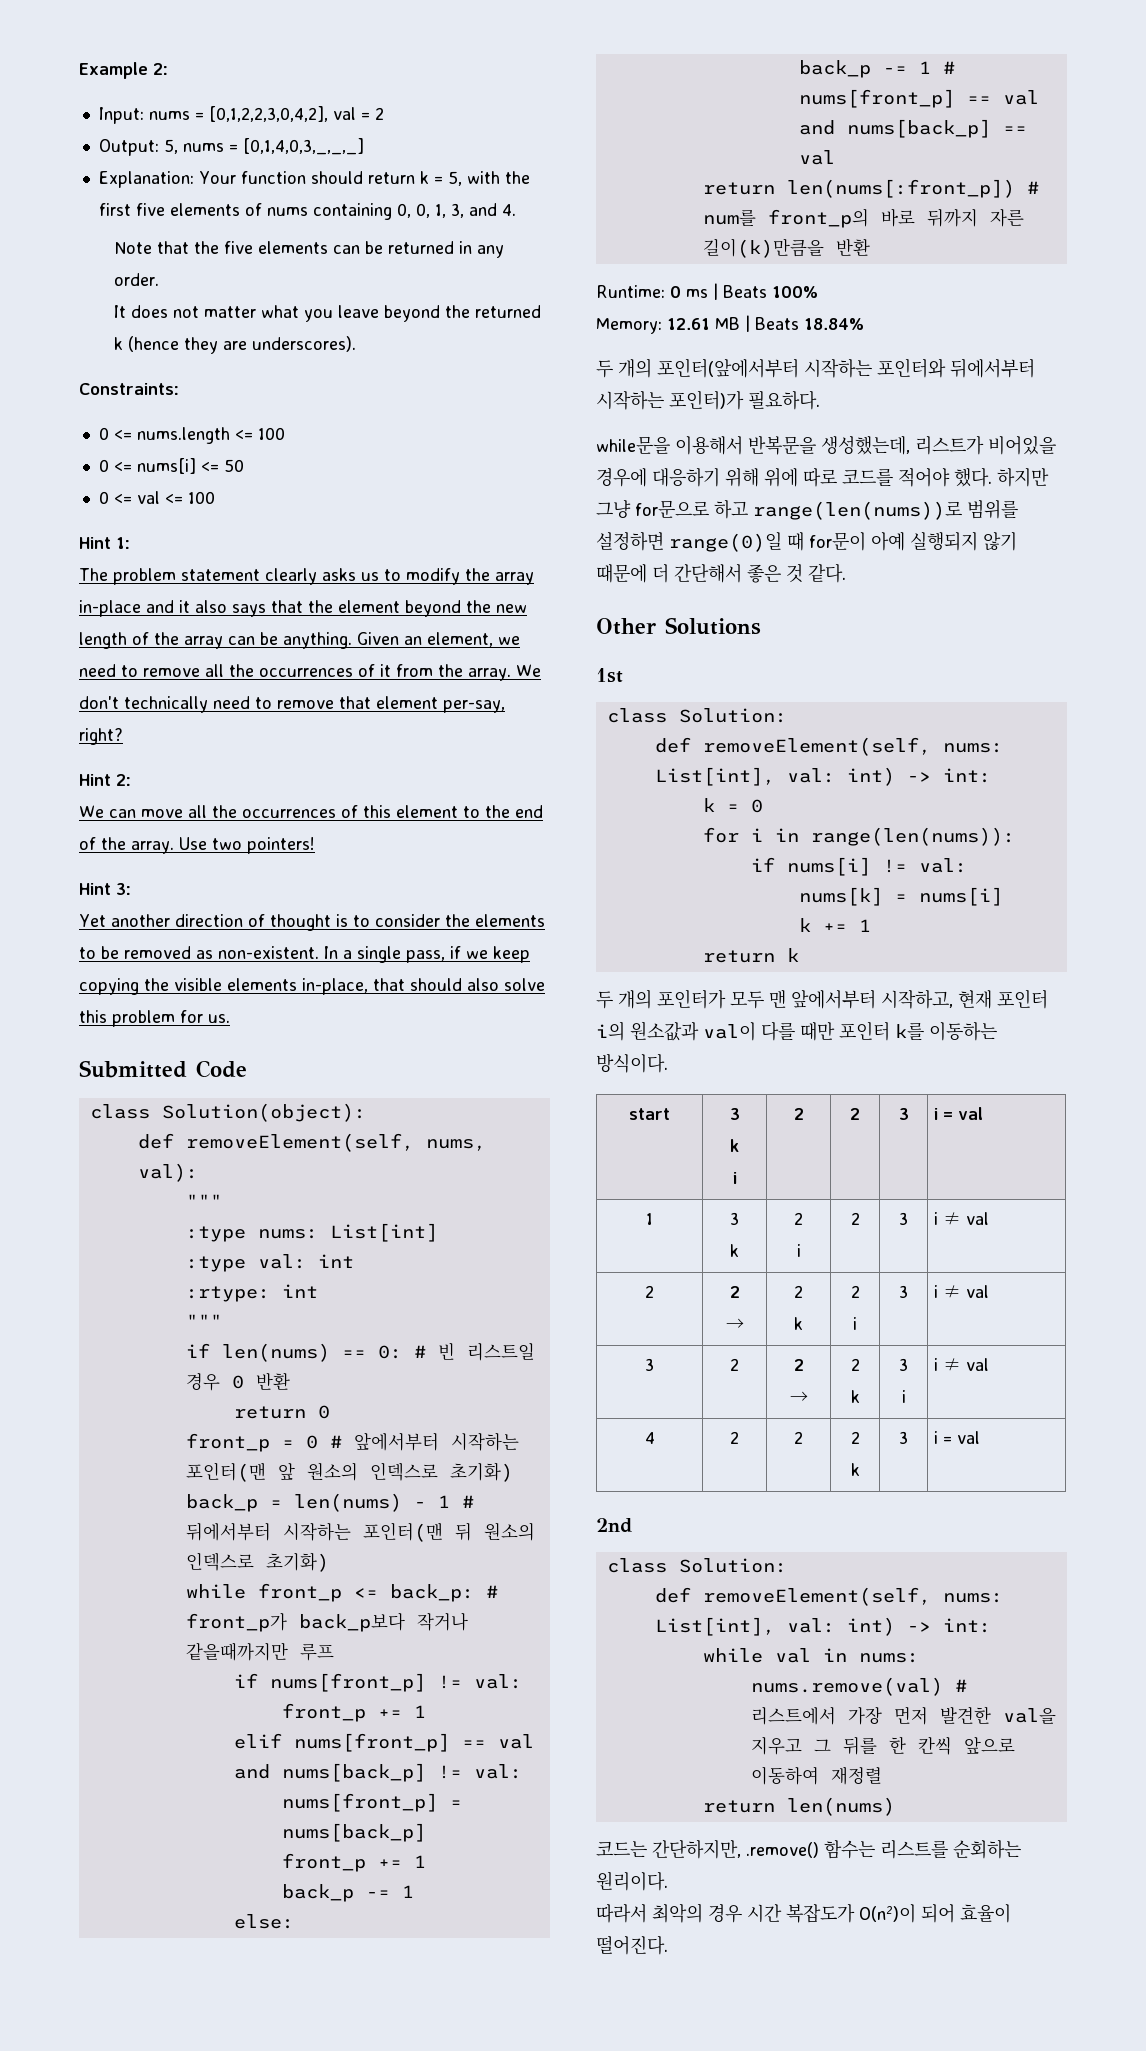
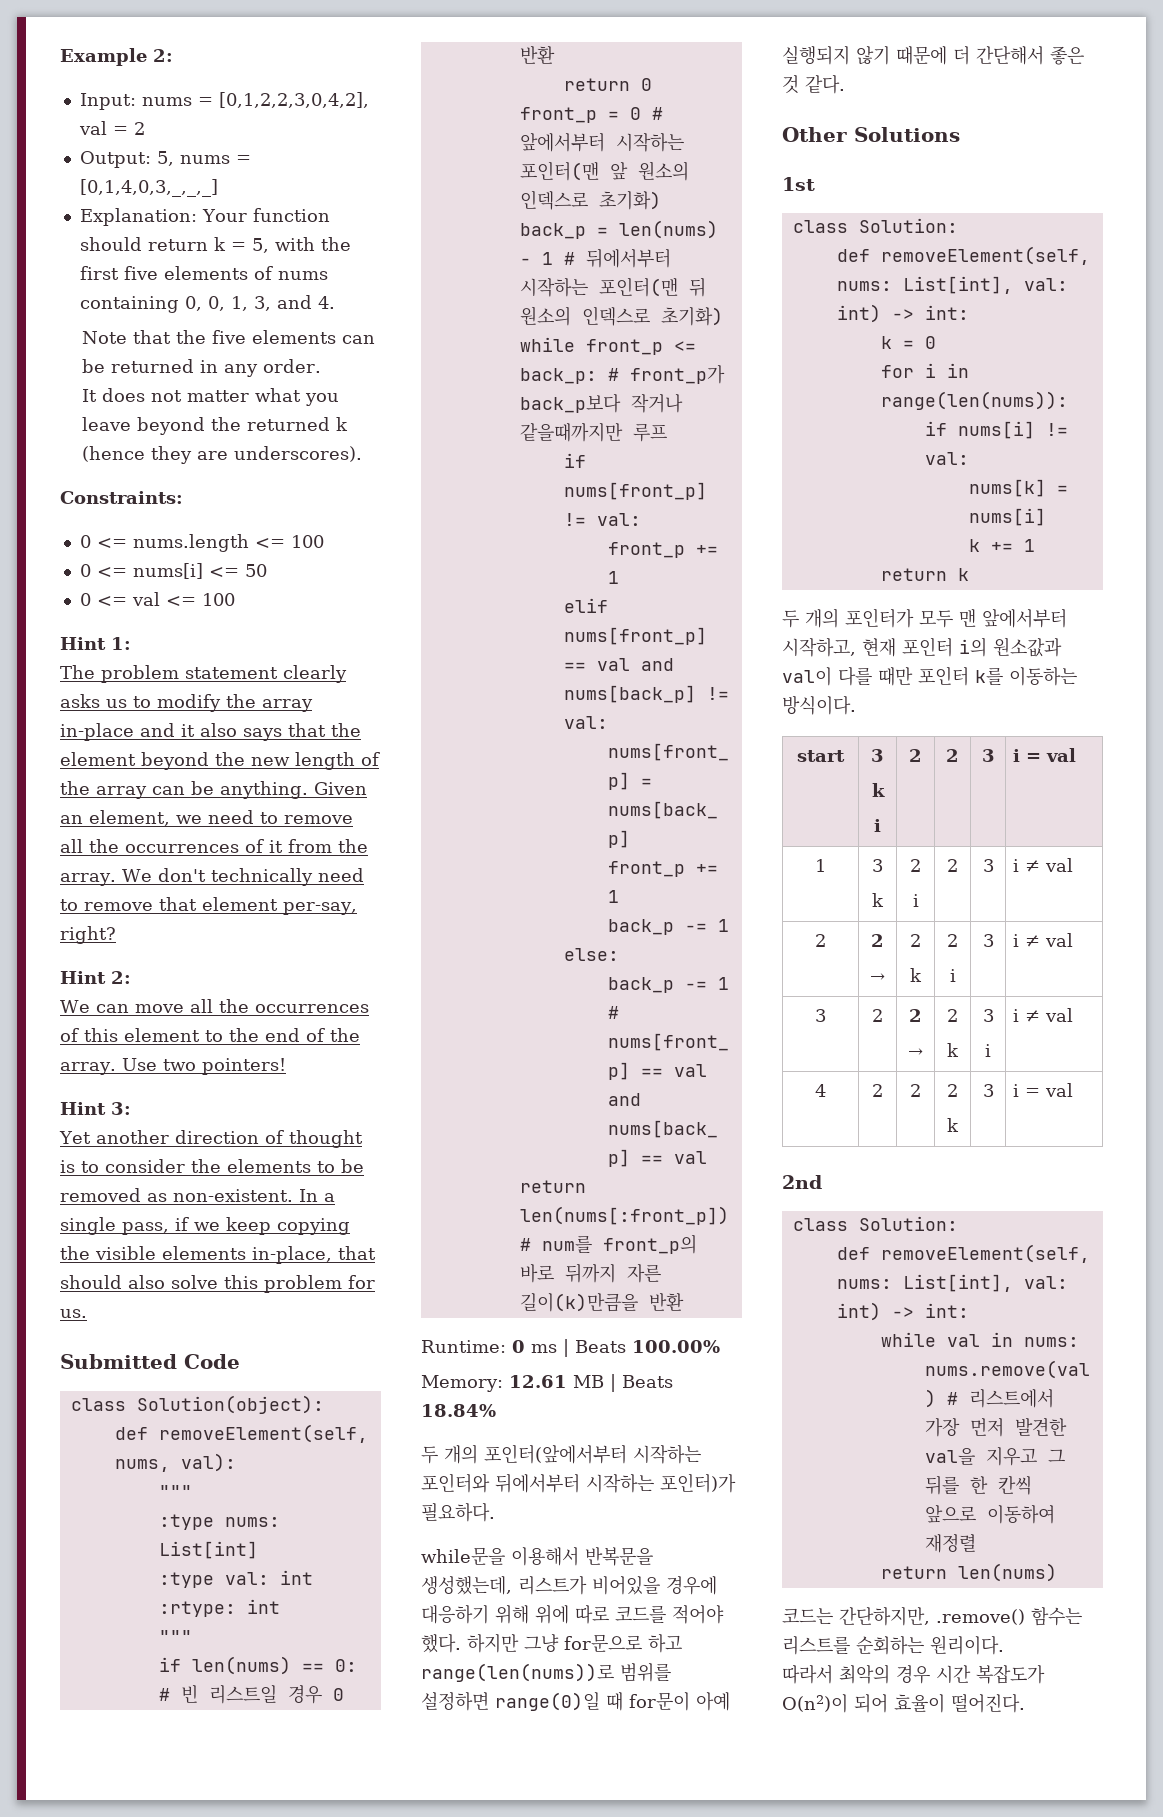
[772,286,818,298] 100% -> [632,1340,720,1353] 100.00%

